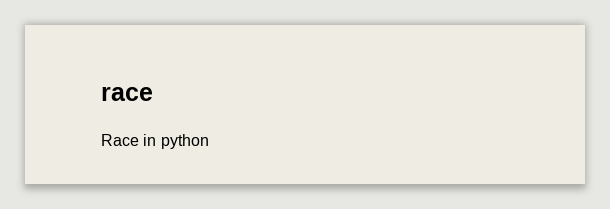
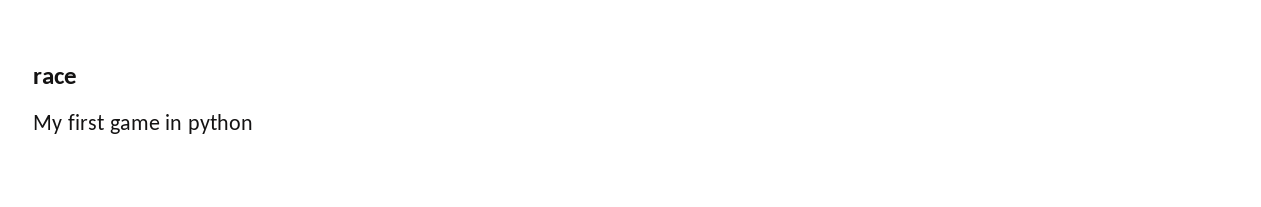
[101,134,139,146] Race -> [33,114,160,134] My first game

